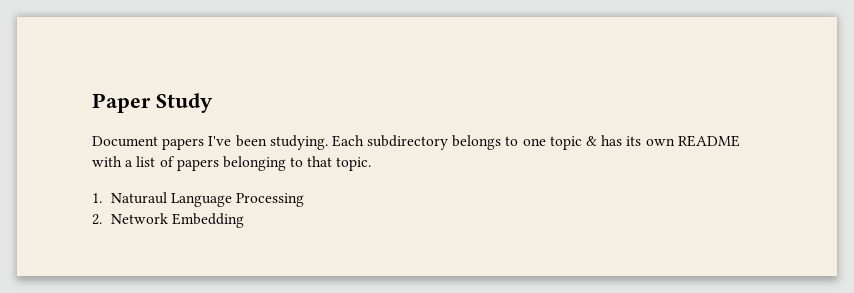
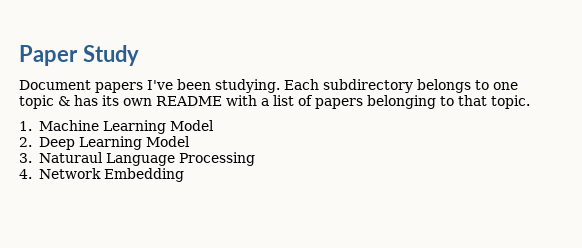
(102, 198) none -> [38,120,214,134] [19,136,190,150] [19,153,32,163] Machine Learning Model // 2. Deep Learning Model // 3.
[92,214,102,225] 2. -> [19,169,32,179] 4.

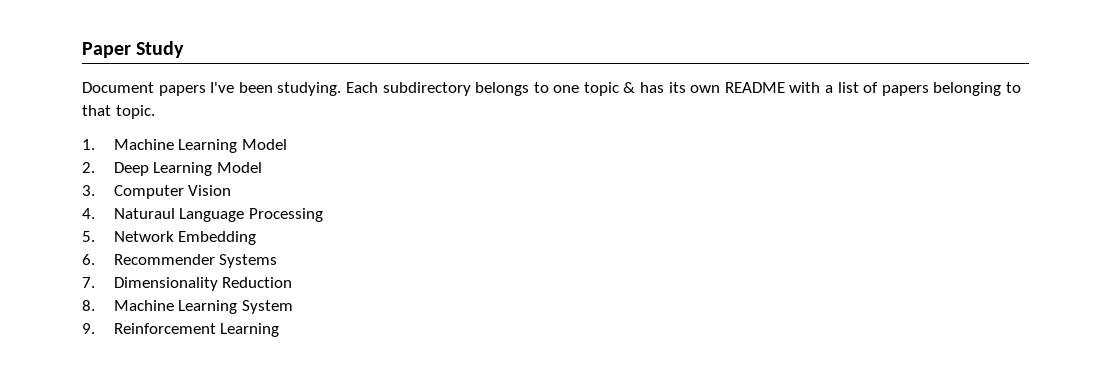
(32, 158) none -> [113,185,232,199] [82,208,95,219] Computer Vision // 4.
[19,169,32,179] 4. -> [82,231,95,242] 5.
(184, 175) none -> [82,254,278,268] [82,277,293,291] [82,300,293,314] [82,323,280,337] // 6. Recommender Systems // 7. Dimensionality Reduction // 8. Machine Learning System // 9. Reinforcement Learning

